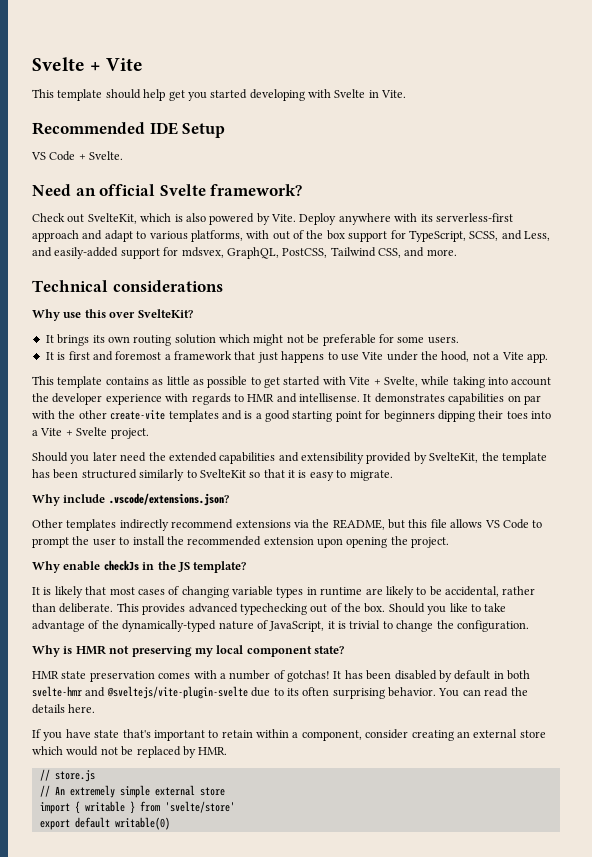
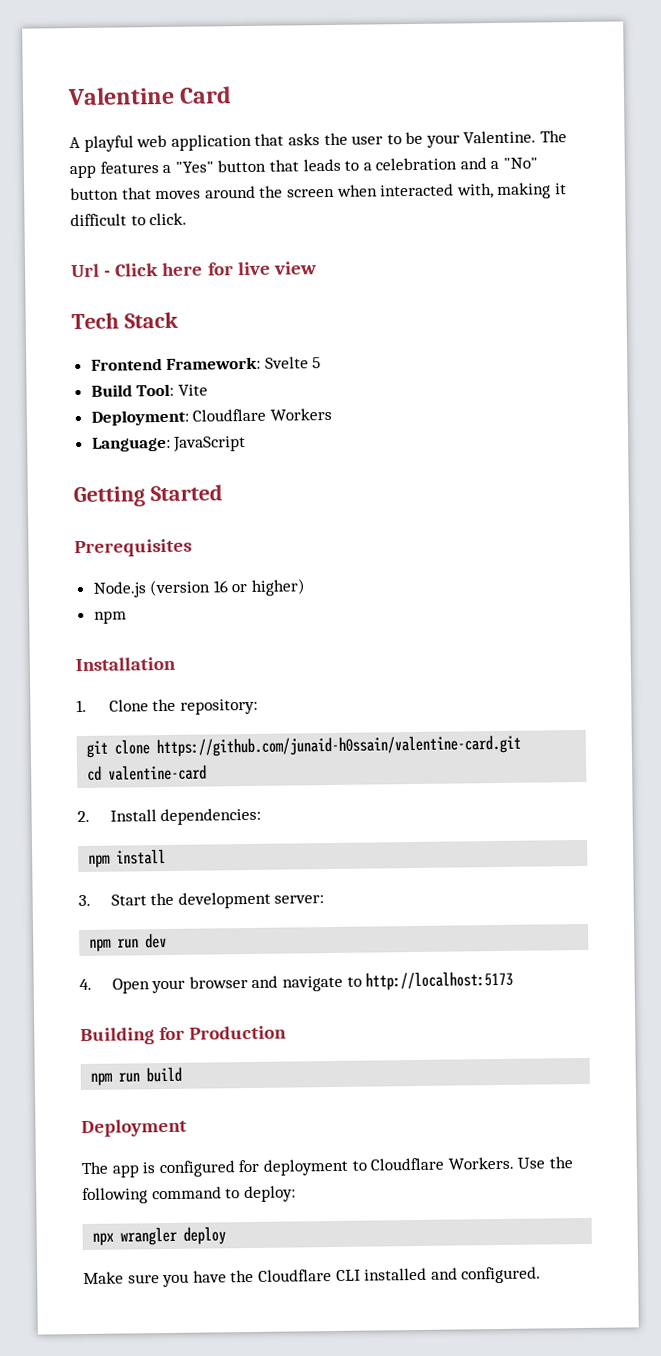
[32,57,143,71] [32,89,407,101] [32,122,226,138] [31,151,124,161] [32,184,303,196] [32,213,513,225] [32,230,550,242] [32,247,457,259] [32,280,223,292] [32,309,193,321] [45,334,459,346] [45,351,548,363] [32,376,552,388] [32,393,541,405] [32,410,551,422] [32,427,149,439] [32,452,547,464] [32,469,393,481] [32,493,229,506] [32,519,543,531] [32,536,450,548] [32,560,247,573] [32,586,536,598] [32,603,507,615] [32,620,529,632] [32,645,344,657] [32,670,530,682] [32,686,528,699] [32,704,96,714] [32,729,546,741] [32,746,228,758] [39,769,95,782] [39,785,225,798] [39,801,235,814] [39,817,170,830] Svelte + Vite // This template should help get you started developing with Svelte in Vite. // Recommended IDE Setup // VS Code + Svelte. // Need an official Svelte framework? // Check out SvelteKit, which is also powered by Vite. Deploy anywhere with its serverless-first approach and adapt to various platforms, with out of the box support for TypeScript, SCSS, and Less, and easily-added support for mdsvex, GraphQL, PostCSS, Tailwind CSS, and more. // Technical considerations // Why use this over SvelteKit? // It brings its own routing solution which might not be preferable for some users. // It is first and foremost a framework that just happens to use Vite under the hood, not a Vite app. // This template contains as little as possible to get started with Vite + Svelte, while taking into account the developer experience with regards to HMR and intellisense. It demonstrates capabilities on par with the other create-vite templates and is a good starting point for beginners dipping their toes into a Vite + Svelte project. // Should you later need the extended capabilities and extensibility provided by SvelteKit, the template has been structured similarly to SvelteKit so that it is easy to migrate. // Why include .vscode/extensions.json? // Other templates indirectly recommend extensions via the README, but this file allows VS Code to prompt the user to install the recommended extension upon opening the project. // Why enable checkJs in the JS template? // It is likely that most cases of changing variable types in runtime are likely to be accidental, rather than deliberate. This provides advanced typechecking out of the box. Should you like to take advantage of the dynamically-typed nature of JavaScript, it is trivial to change the configuration. // Why is HMR not preserving my local component state? // HMR state preservation comes with a number of gotchas! It has been disabled by default in both svelte-hmr and @sveltejs/vite-plugin-svelte due to its often surprising behavior. You can read the details here. // If you have state that's important to retain within a component, consider creating an external store which would not be replaced by HMR. // // store.js // // An extremely simple external store // import { writable } from 'svelte/store' // export default writable(0) -> [67,86,233,106] [69,130,568,152] [69,157,539,179] [70,182,567,201] [70,212,188,227] [70,261,317,278] [71,311,179,330] [90,356,322,371] [90,383,208,397] [90,407,332,426] [91,435,247,452] [73,484,223,508] [74,538,192,558] [92,578,307,598] [93,610,127,624] [75,656,176,672] [76,698,258,715] [86,734,522,758] [87,764,208,781] [77,807,262,826] [88,848,167,868] [78,891,325,909] [89,932,168,952] [79,970,514,994] [80,1025,288,1046] [90,1066,183,1086] [81,1118,187,1138] [81,1156,573,1178] [82,1185,296,1205] [92,1226,227,1246] [83,1266,542,1288] Valentine Card // A playful web application that asks the user to be your Valentine. The app features a "Yes" button that leads to a celebration and a "No" button that moves around the screen when interacted with, making it difficult to click. // Url - Click here for live view // Tech Stack // Frontend Framework: Svelte 5 // Build Tool: Vite // Deployment: Cloudflare Workers // Language: JavaScript // Getting Started // Prerequisites // Node.js (version 16 or higher) // npm // Installation // 1. Clone the repository: // git clone https://github.com/junaid-h0ssain/valentine-card.git // cd valentine-card // 2. Install dependencies: // npm install // 3. Start the development server: // npm run dev // 4. Open your browser and navigate to http://localhost:5173 // Building for Production // npm run build // Deployment // The app is configured for deployment to Cloudflare Workers. Use the following command to deploy: // npx wrangler deploy // Make sure you have the Cloudflare CLI installed and configured.

